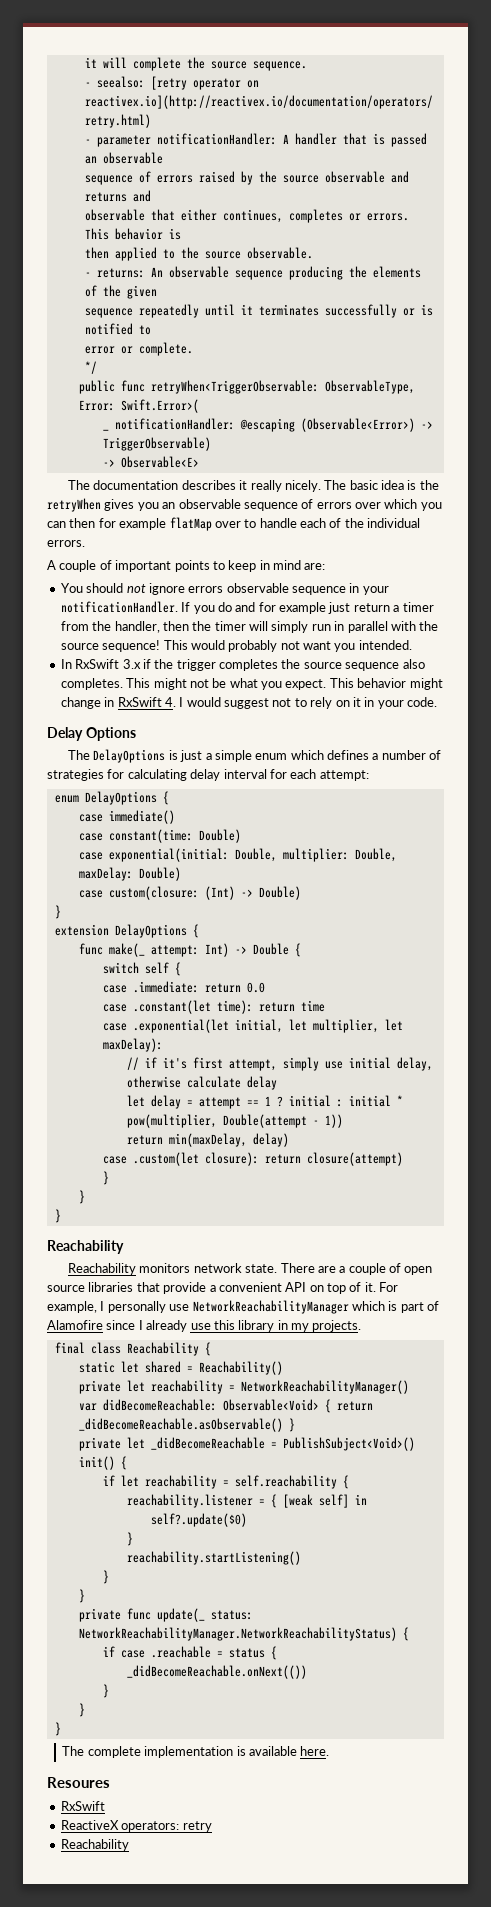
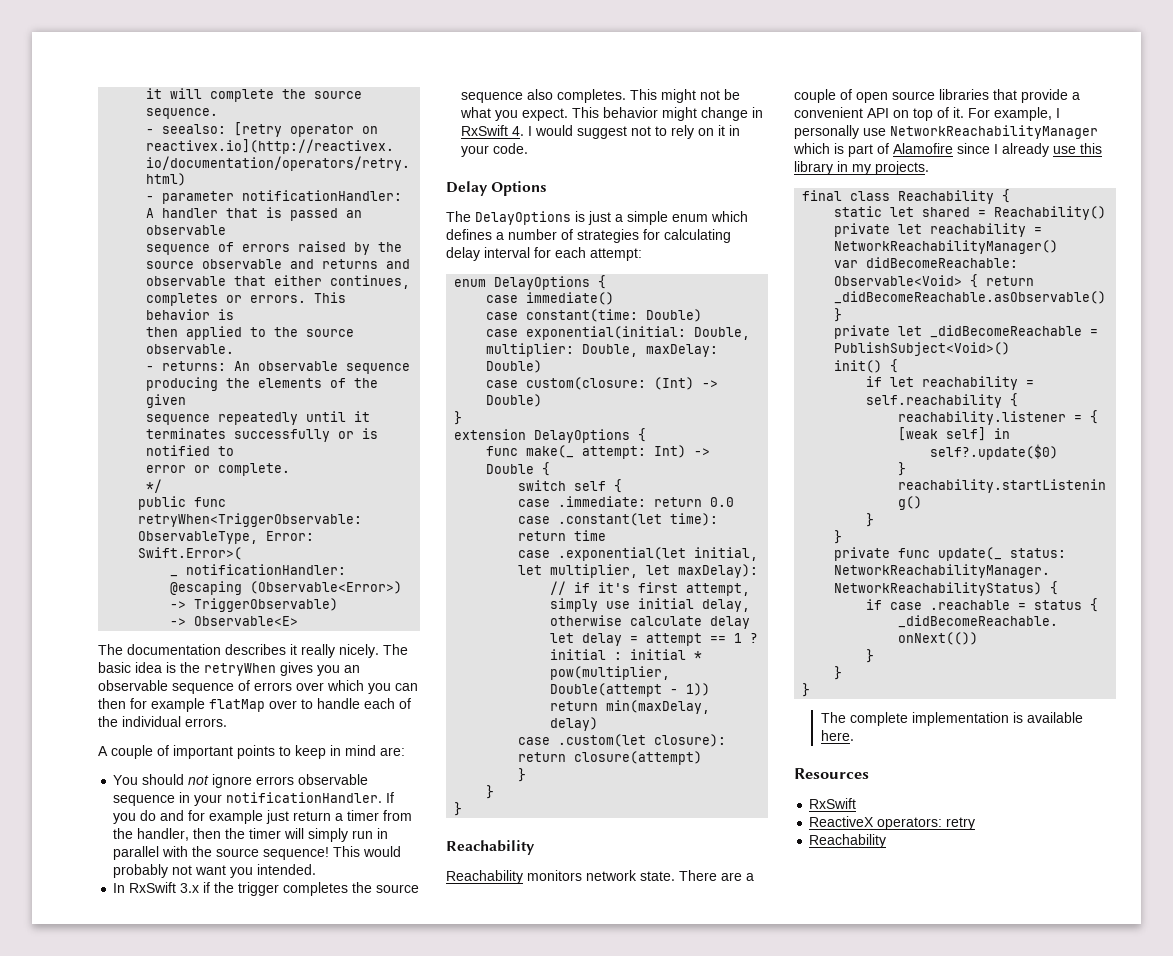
[47,1777,110,1788] Resoures -> [794,768,869,779] Resources

